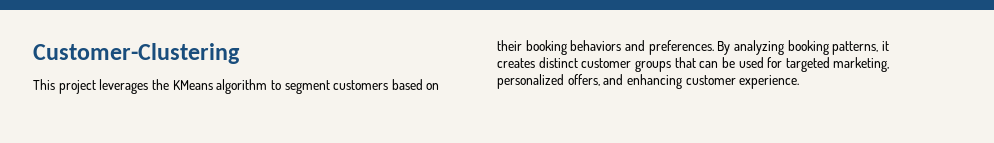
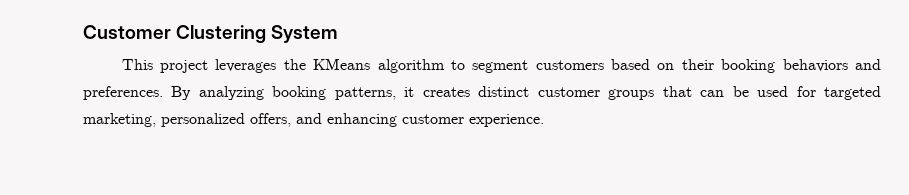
[33,43,240,64] Customer-Clustering -> [83,25,339,43] Customer Clustering System

